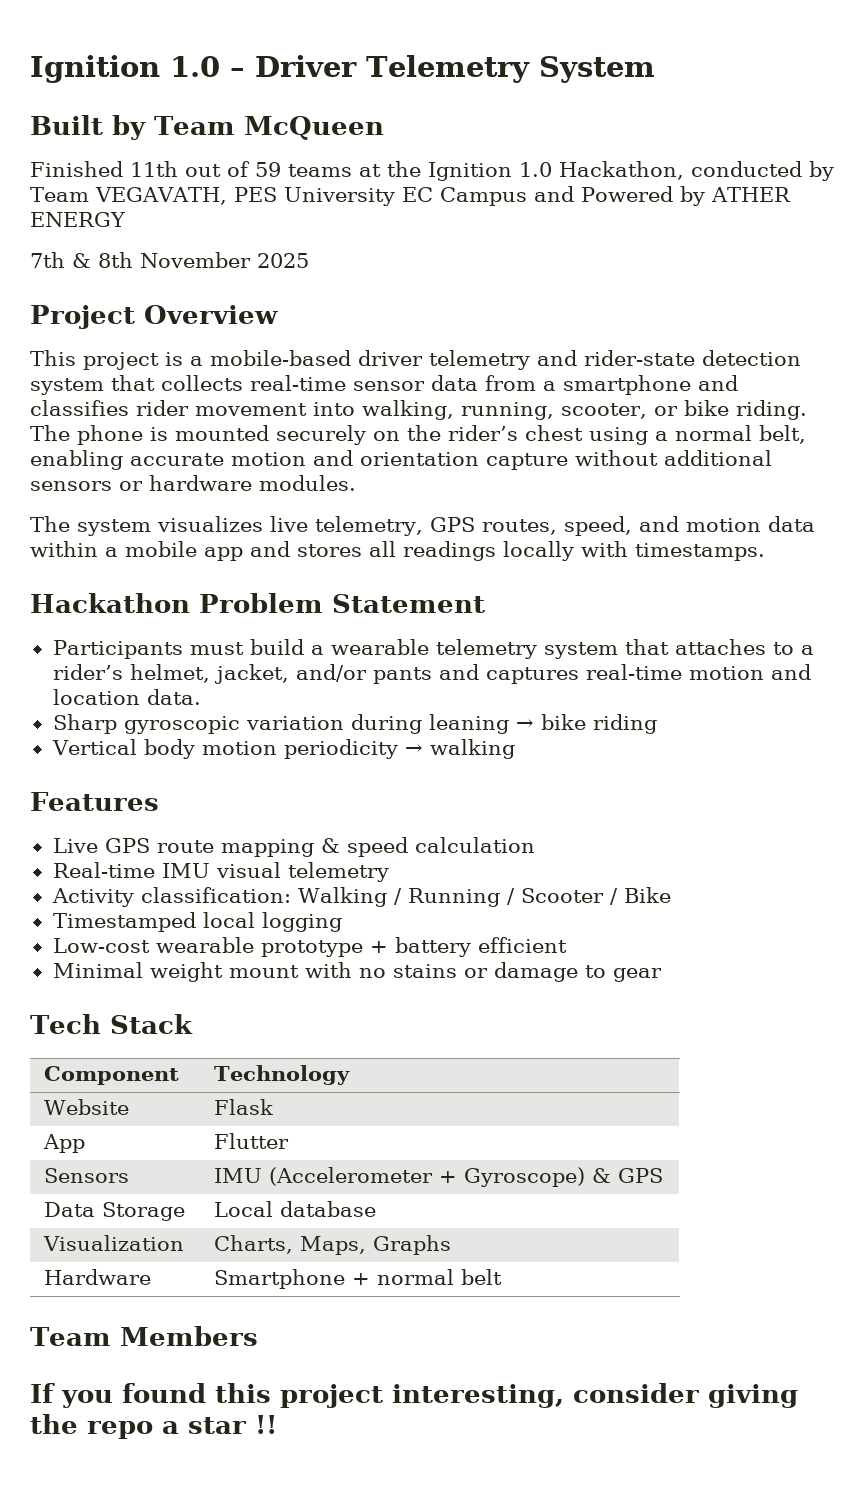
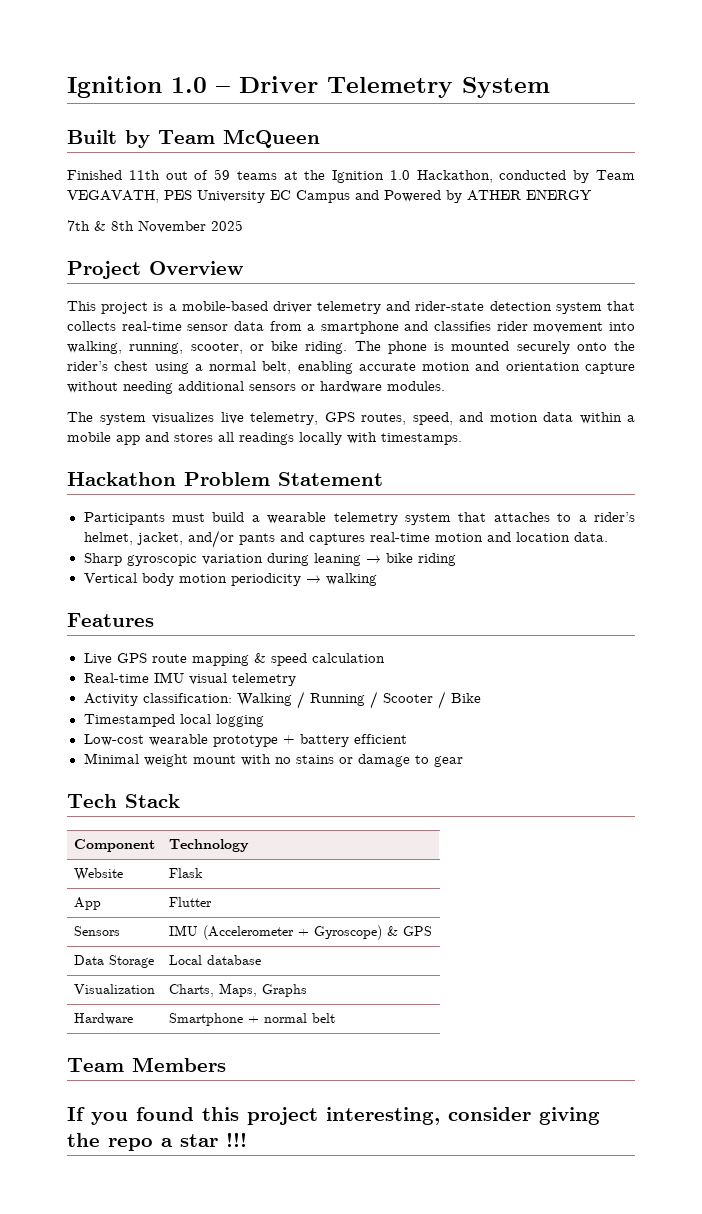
[373,431,400,441] on -> [576,342,607,351] onto
(658, 458) none -> [123,381,173,394] needing
[255,1415,277,1434] !! -> [226,1132,247,1147] !!!

